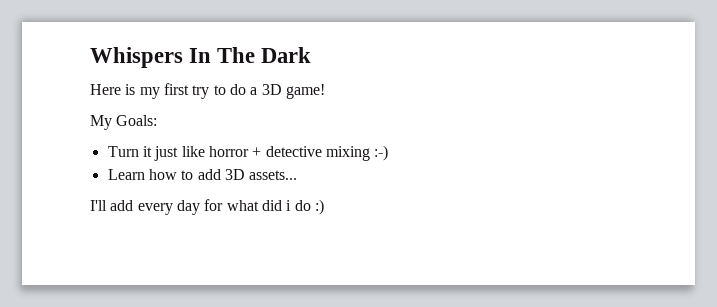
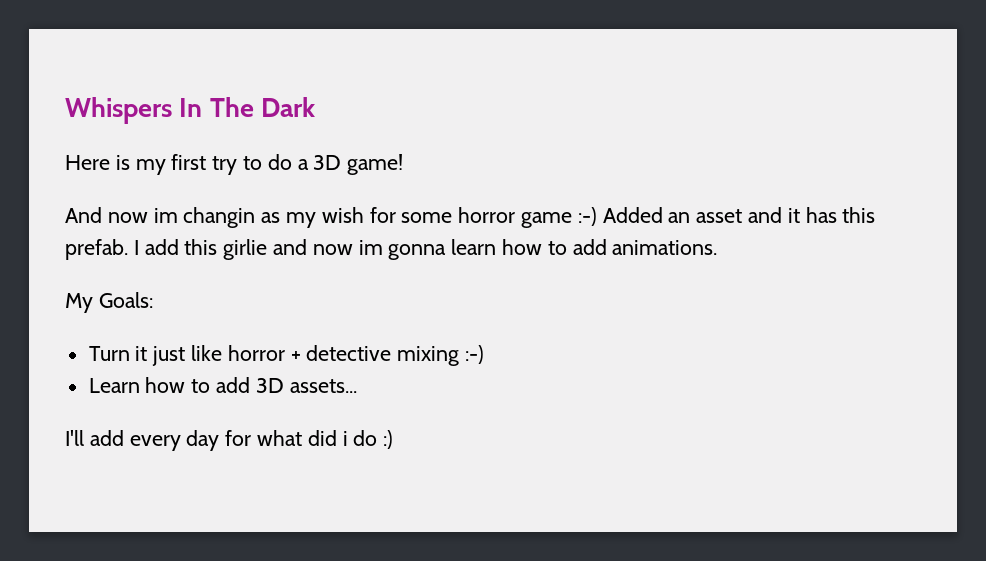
(325, 91) none -> [65,207,876,228] [65,239,718,260] // And now im changin as my wish for some horror game :-) Added an asset and it has this prefab. I add this girlie and now im gonna learn how to add animations.

